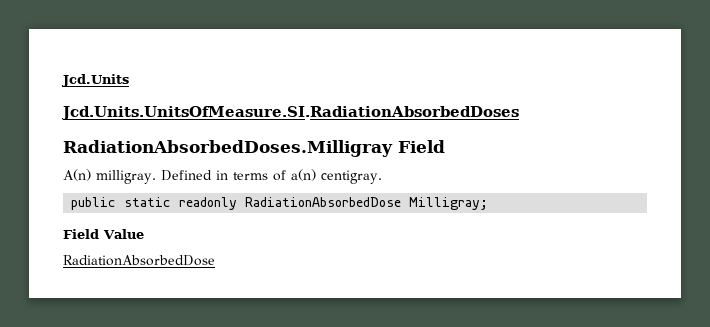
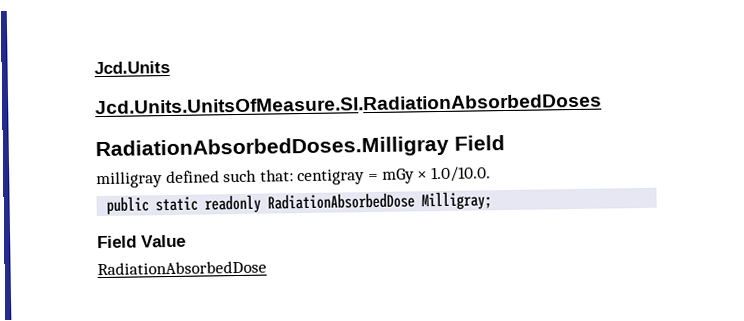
[63,169,382,184] A(n) milligray. Defined in terms of a(n) centigray. -> [96,166,491,189] milligray defined such that: centigray = mGy × 1.0/10.0.

